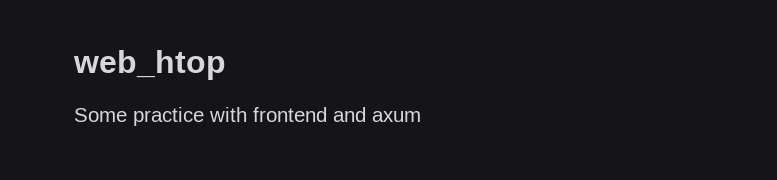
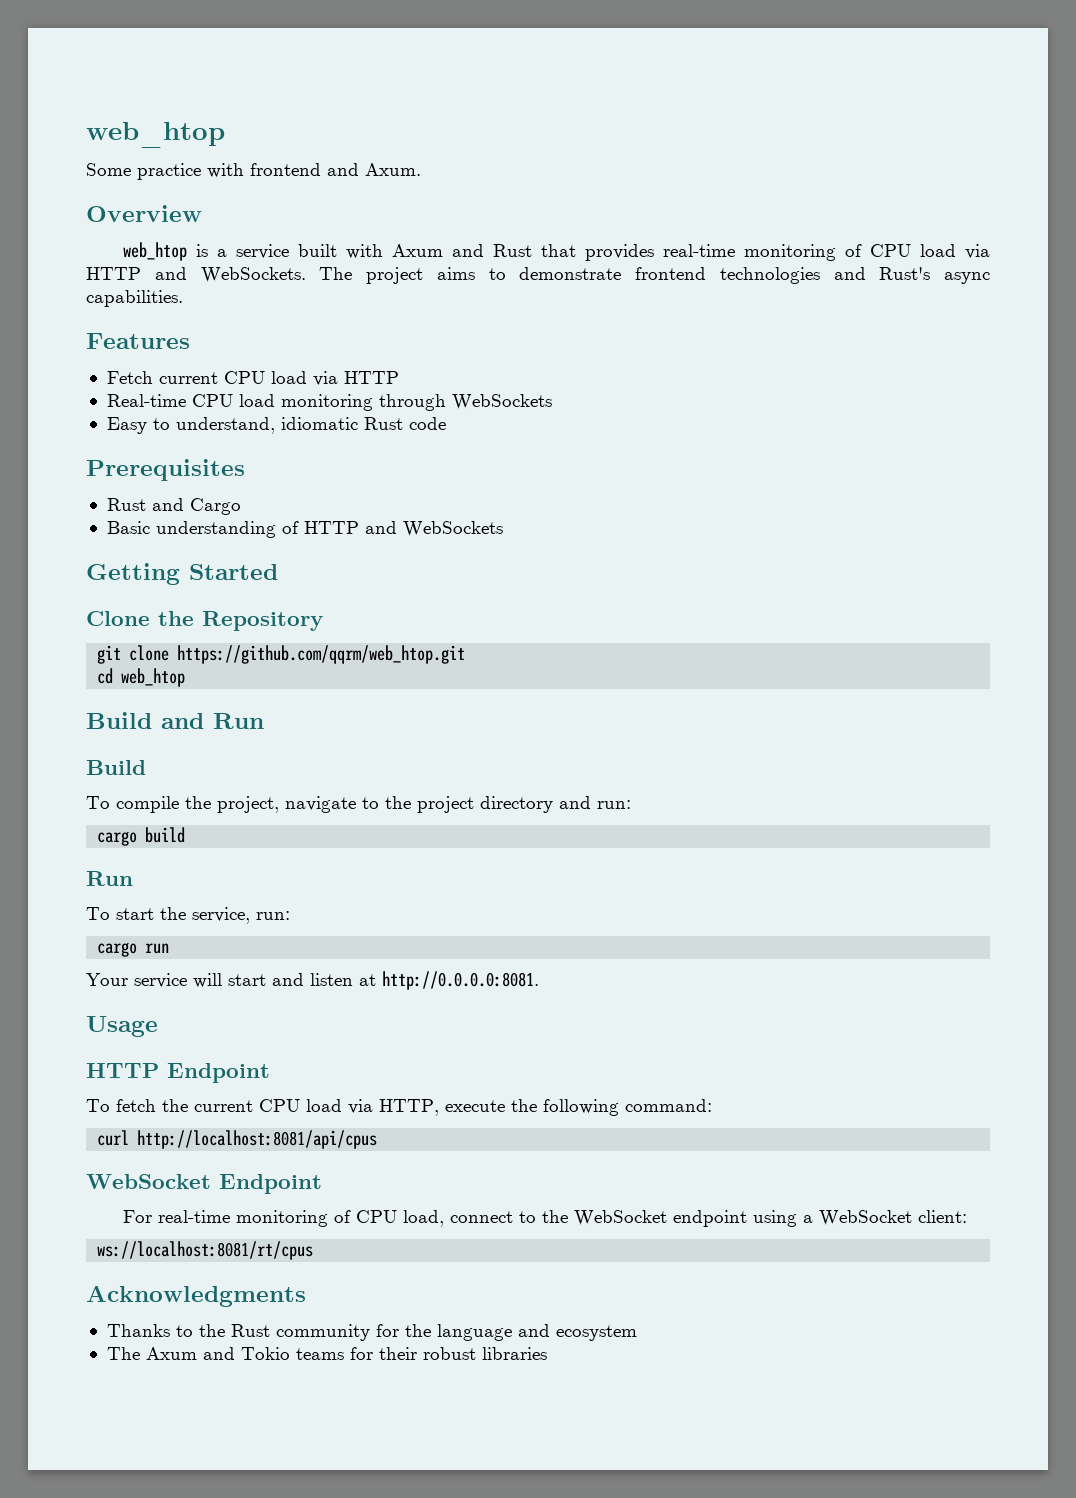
[372,111,421,122] axum -> [365,163,421,176] [86,205,202,222] [122,242,990,261] [86,267,990,284] [86,290,183,307] [86,333,190,349] [106,371,399,386] [106,394,552,411] [106,417,446,434] [86,459,245,481] [106,498,241,515] [106,521,503,538] [86,563,278,585] [86,611,323,631] [97,645,466,664] [97,668,186,687] [86,712,264,729] [86,760,146,775] [86,796,631,813] [97,827,186,846] [86,871,133,886] [86,907,290,924] [97,942,170,957] [86,971,539,990] [86,1016,158,1037] [86,1063,270,1083] [86,1099,712,1116] [97,1130,378,1149] [86,1174,322,1194] [122,1210,967,1227] [97,1241,314,1260] [86,1285,306,1307] [106,1324,637,1341] [106,1347,547,1360] Axum. // Overview // web_htop is a service built with Axum and Rust that provides real-time monitoring of CPU load via HTTP and WebSockets. The project aims to demonstrate frontend technologies and Rust's async capabilities. // Features // Fetch current CPU load via HTTP // Real-time CPU load monitoring through WebSockets // Easy to understand, idiomatic Rust code // Prerequisites // Rust and Cargo // Basic understanding of HTTP and WebSockets // Getting Started // Clone the Repository // git clone https://github.com/qqrm/web_htop.git // cd web_htop // Build and Run // Build // To compile the project, navigate to the project directory and run: // cargo build // Run // To start the service, run: // cargo run // Your service will start and listen at http://0.0.0.0:8081. // Usage // HTTP Endpoint // To fetch the current CPU load via HTTP, execute the following command: // curl http://localhost:8081/api/cpus // WebSocket Endpoint // For real-time monitoring of CPU load, connect to the WebSocket endpoint using a WebSocket client: // ws://localhost:8081/rt/cpus // Acknowledgments // Thanks to the Rust community for the language and ecosystem // The Axum and Tokio teams for their robust libraries

